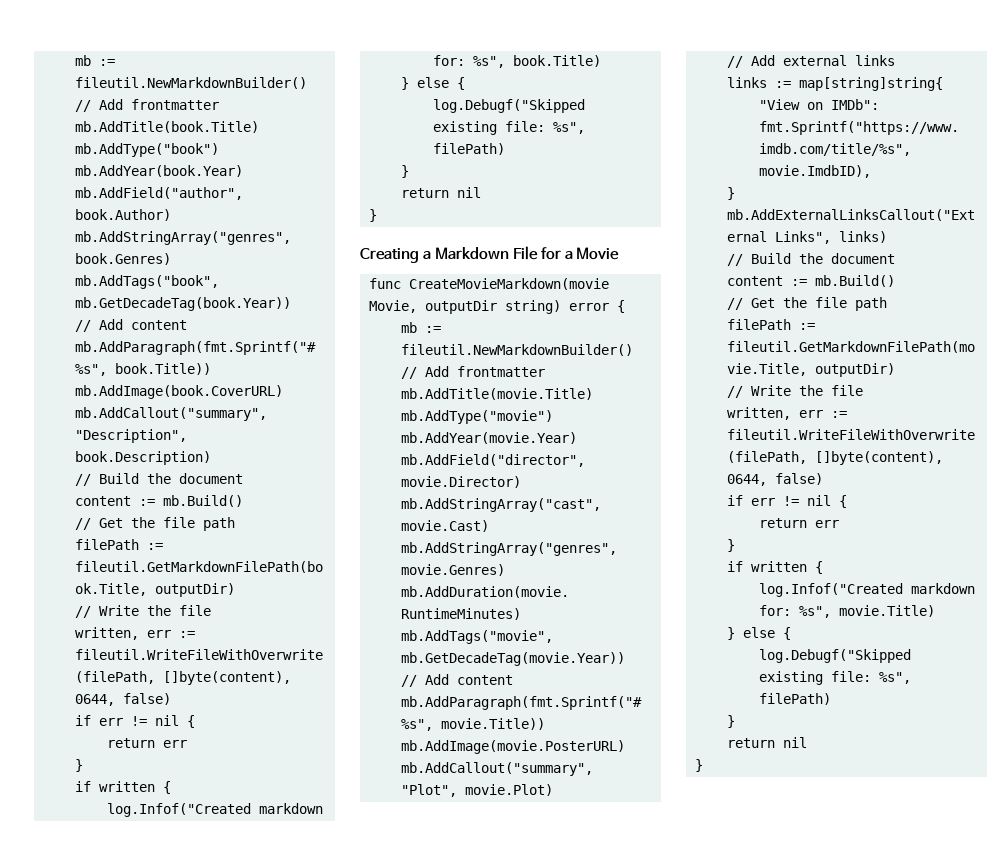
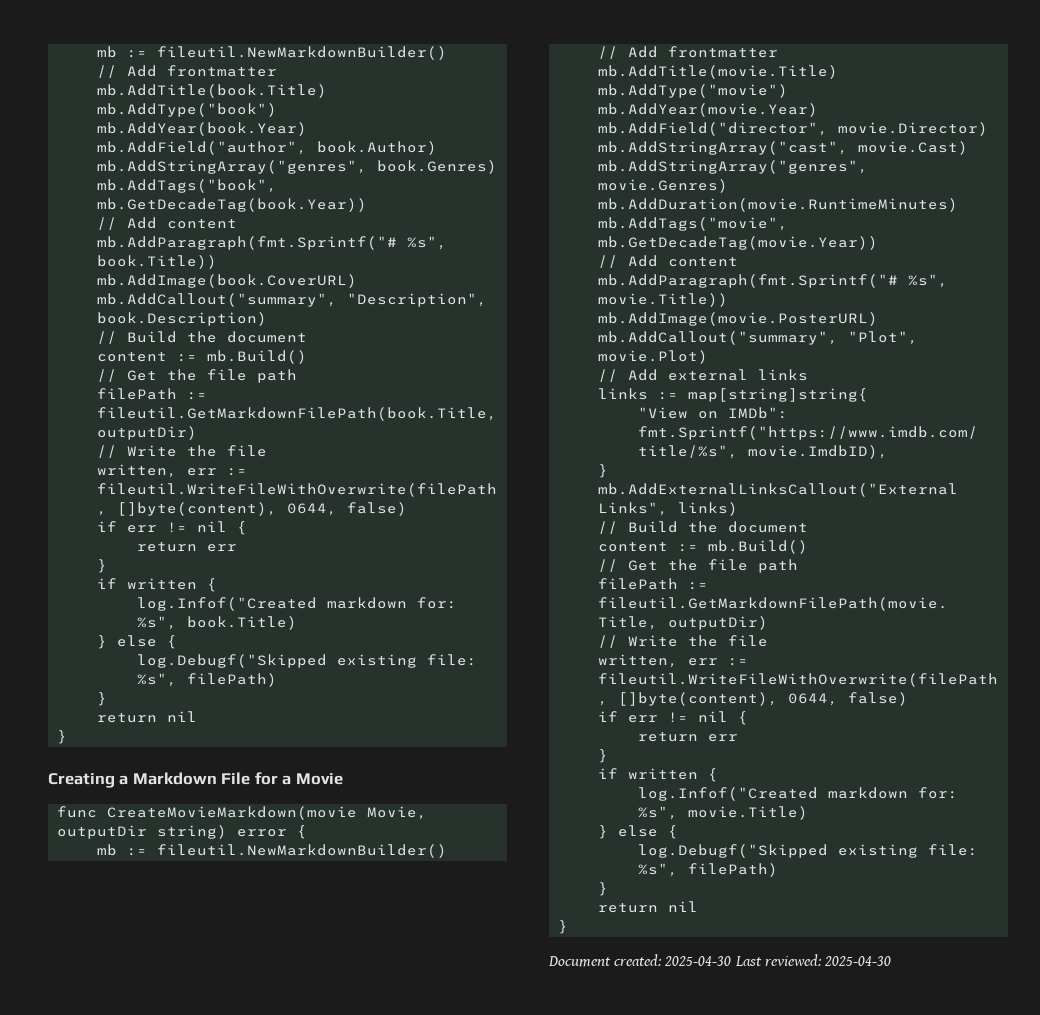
(703, 765) none -> [548,954,891,967] // Document created: 2025-04-30 Last reviewed: 2025-04-30

